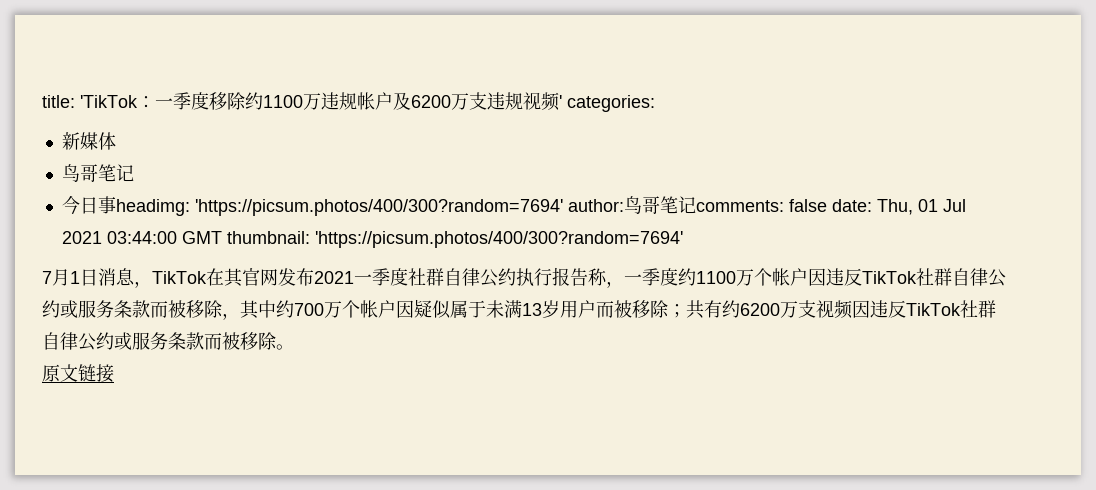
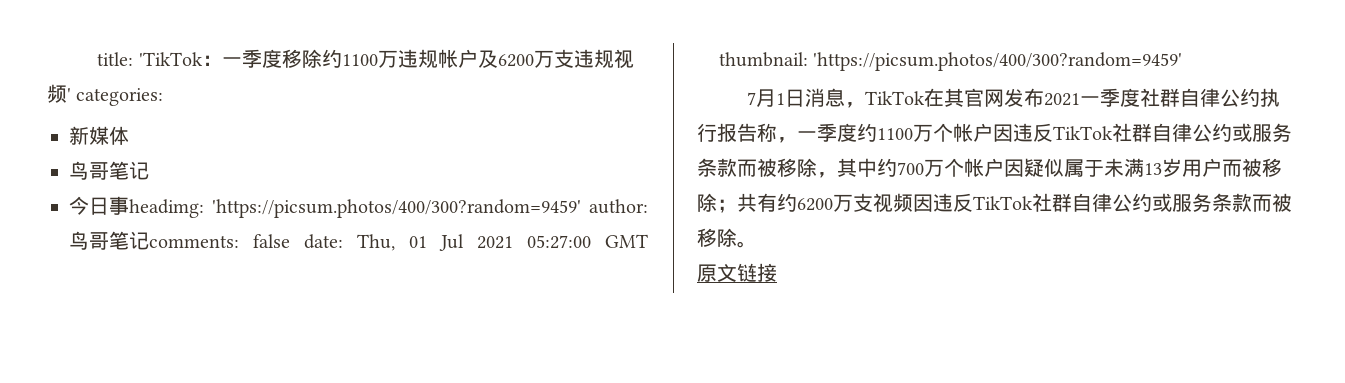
[194,199,563,216] 'https://picsum.photos/400/300?random=7694' -> [212,199,581,218] 'https://picsum.photos/400/300?random=9459'
[106,231,177,244] 03:44:00 -> [527,235,591,249] 05:27:00
[314,231,683,248] 'https://picsum.photos/400/300?random=7694' -> [813,52,1183,71] 'https://picsum.photos/400/300?random=9459'

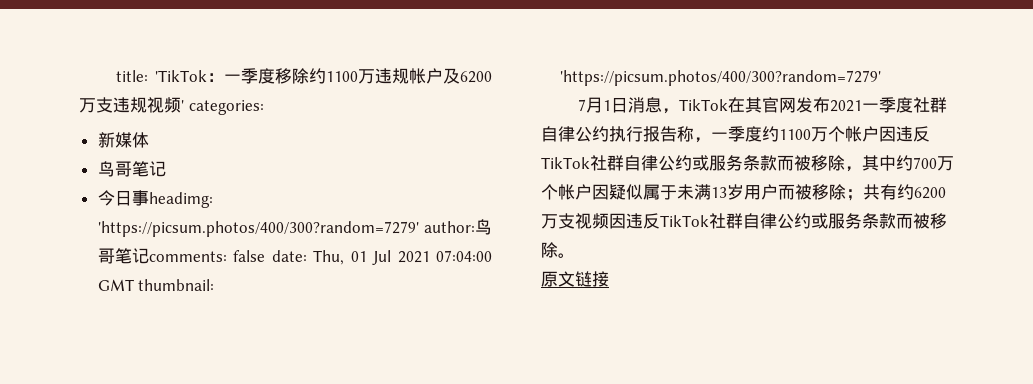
[212,199,581,218] 'https://picsum.photos/400/300?random=9459' -> [97,221,419,237] 'https://picsum.photos/400/300?random=7279'
[527,235,591,249] 05:27:00 -> [436,250,492,262] 07:04:00
[813,52,1183,71] 'https://picsum.photos/400/300?random=9459' -> [559,70,881,86] 'https://picsum.photos/400/300?random=7279'

